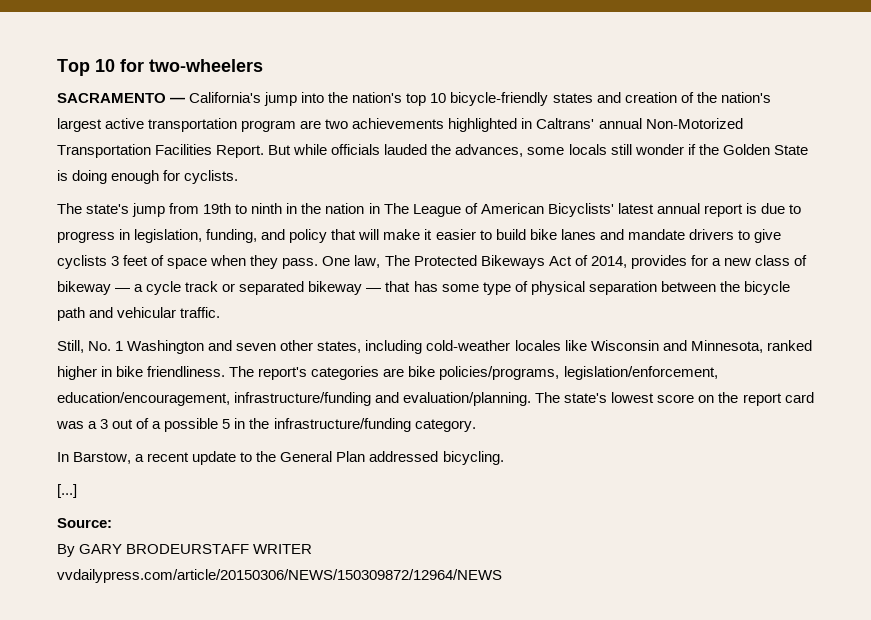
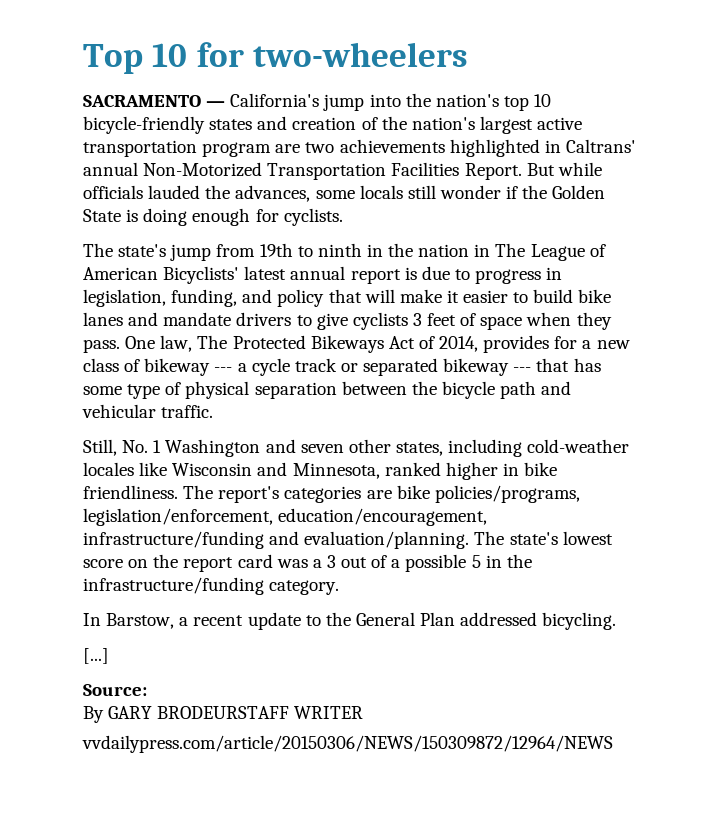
[115,288,131,292] — -> [214,367,233,372] ---
[366,288,382,292] — -> [513,367,532,372] ---

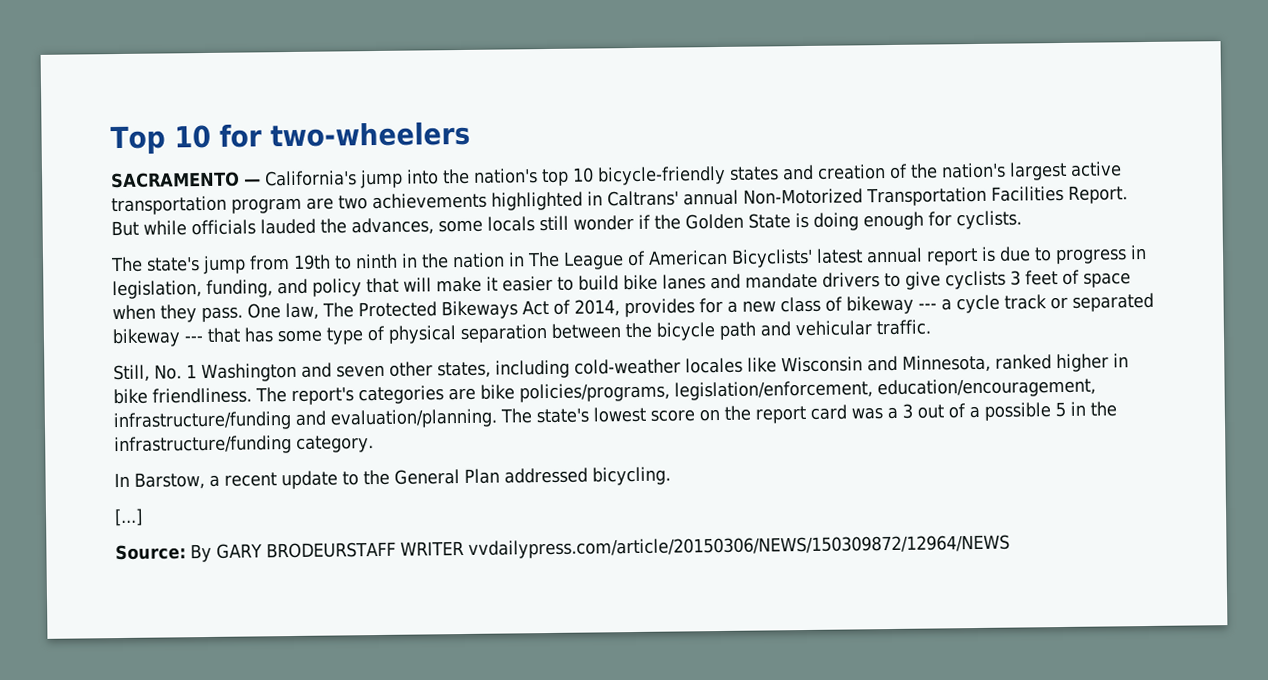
(147, 690) // -> (186, 552) none
(364, 712) // -> (464, 548) none

